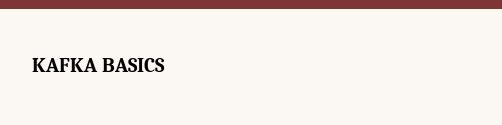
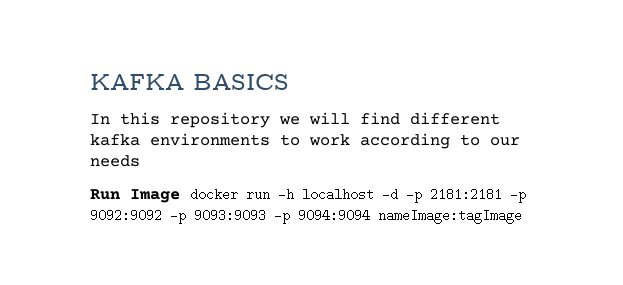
(166, 65) none -> [90,112,500,128] [90,133,520,149] [90,155,140,167] [90,188,526,203] [90,209,522,224] // In this repository we will find different kafka environments to work according to our needs // Run Image docker run -h localhost -d -p 2181:2181 -p 9092:9092 -p 9093:9093 -p 9094:9094 nameImage:tagImage

